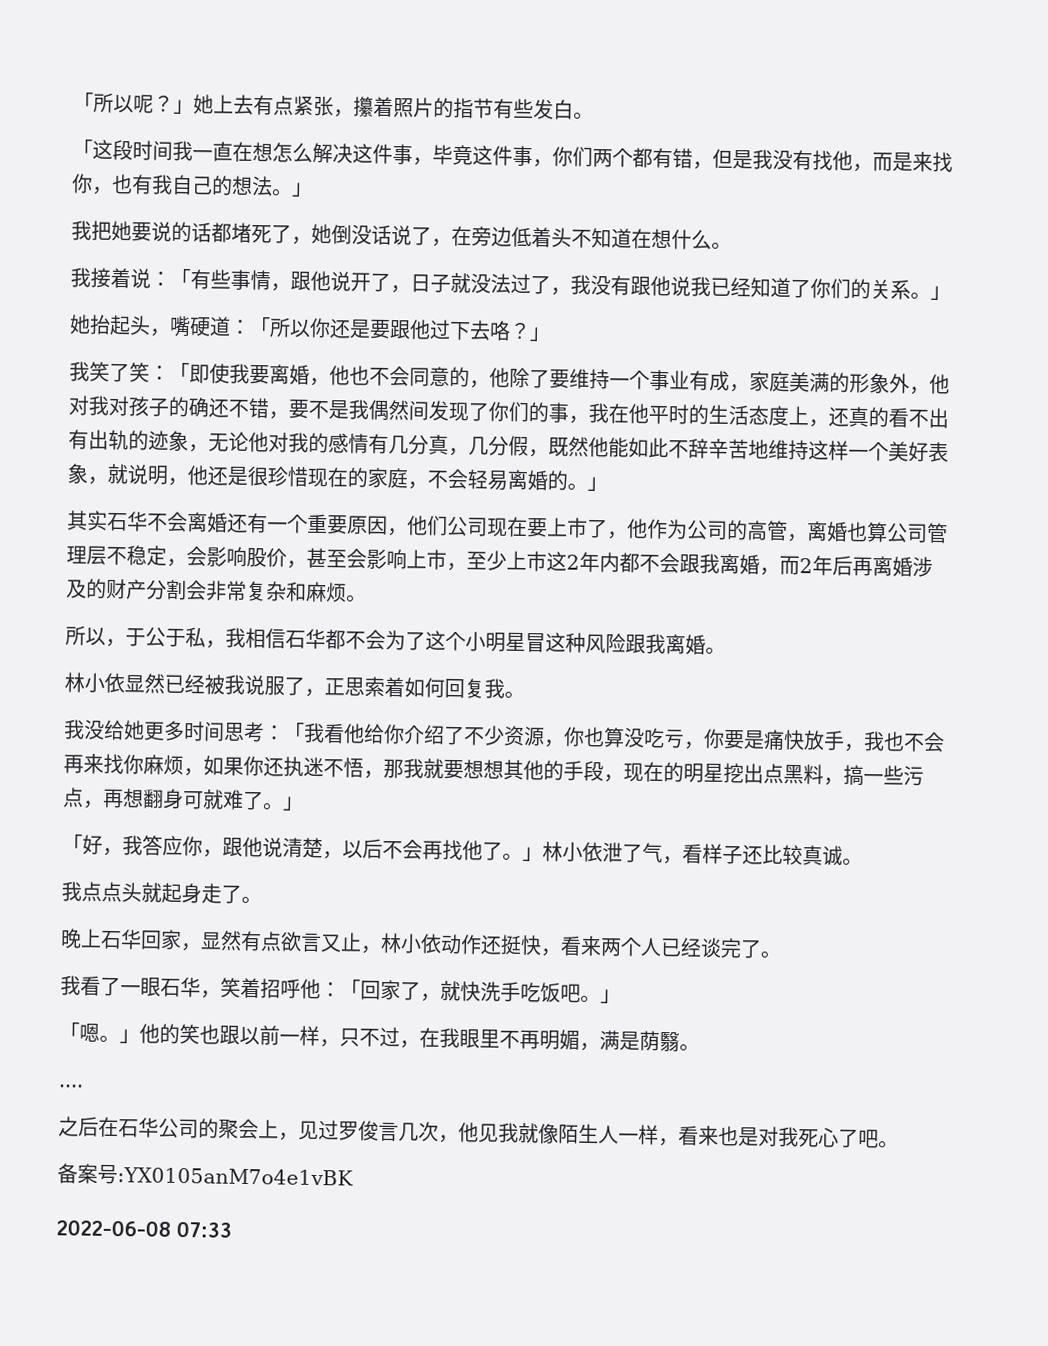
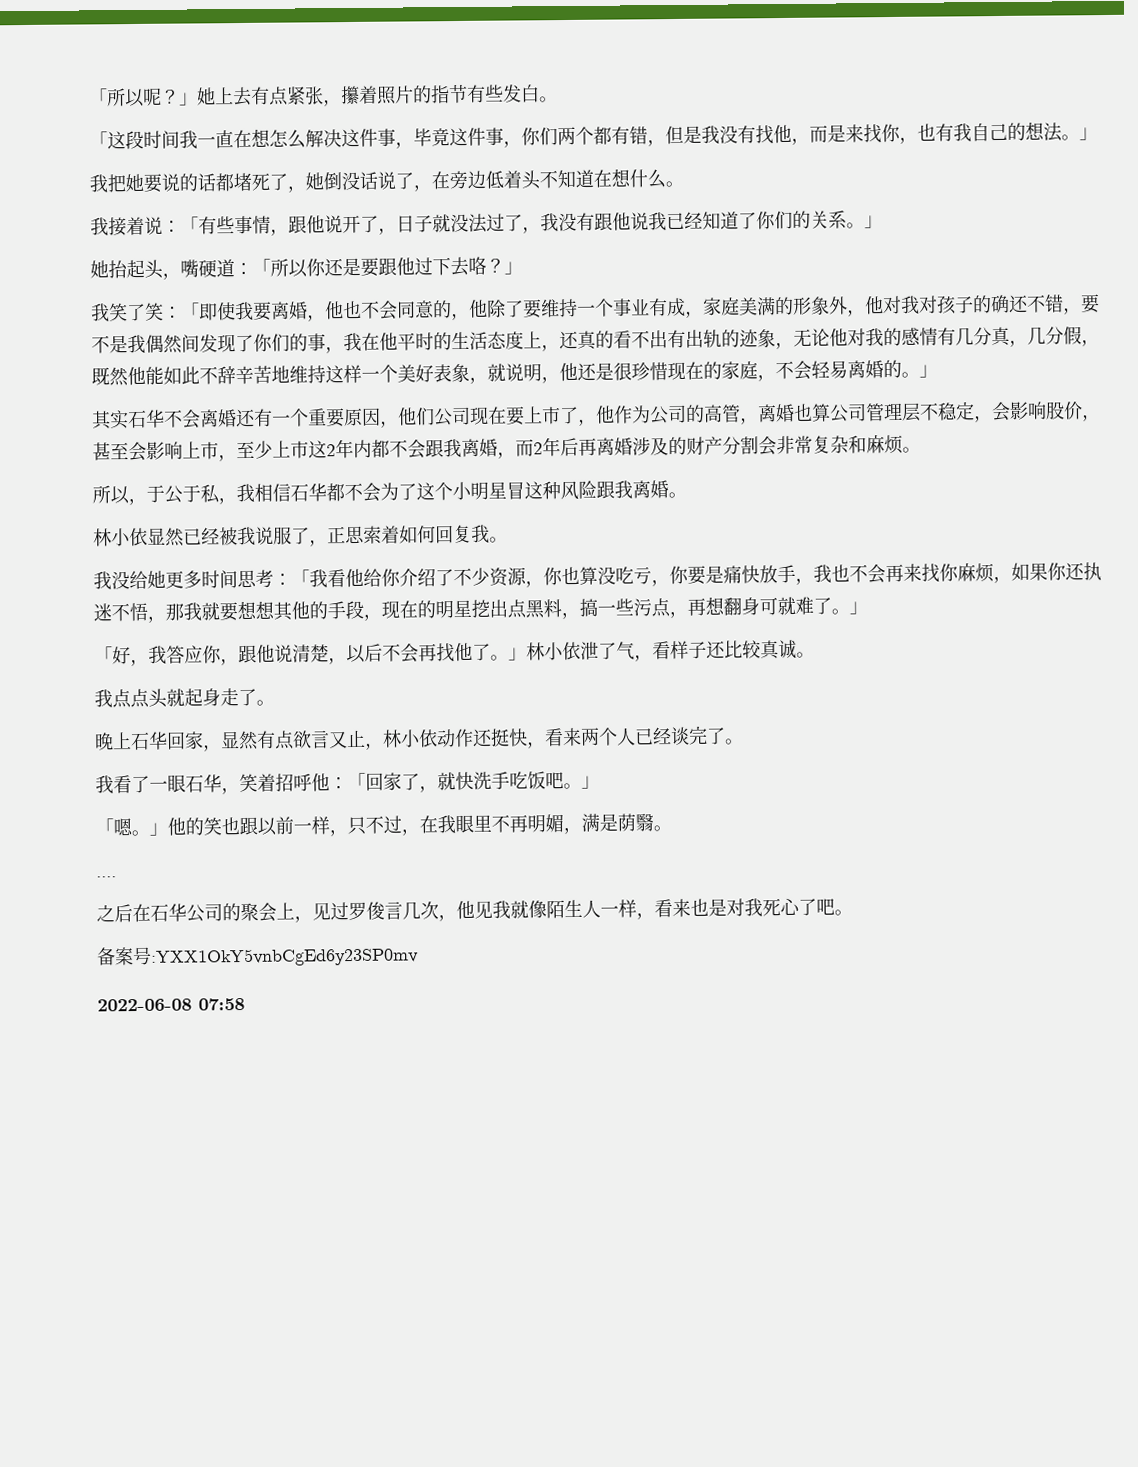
[117,1167,354,1186] :YX0105anM7o4e1vBK -> [150,947,419,967] :YXX1OkY5vnbCgEd6y23SP0mv
[176,1220,232,1238] 07:33 -> [198,998,245,1011] 07:58

